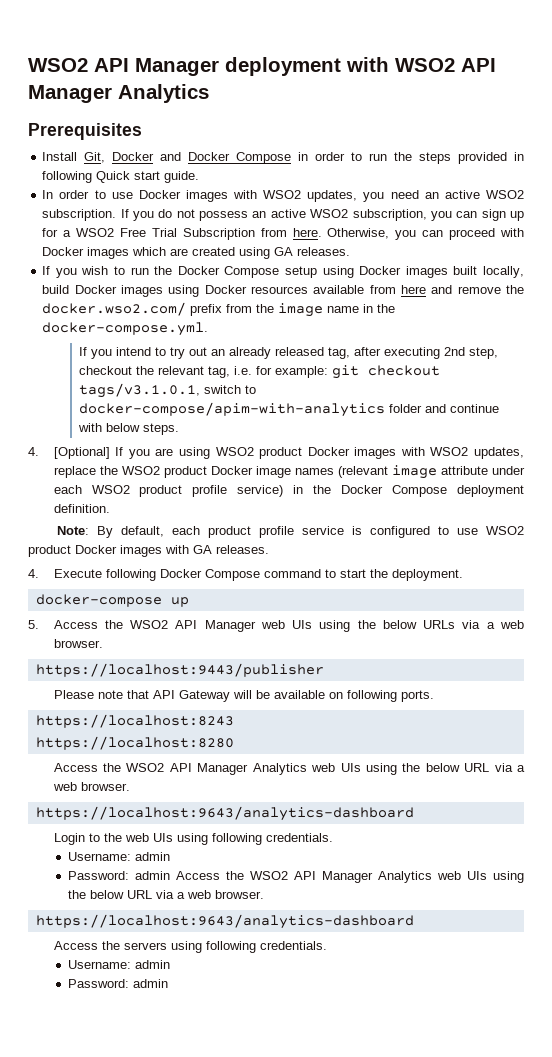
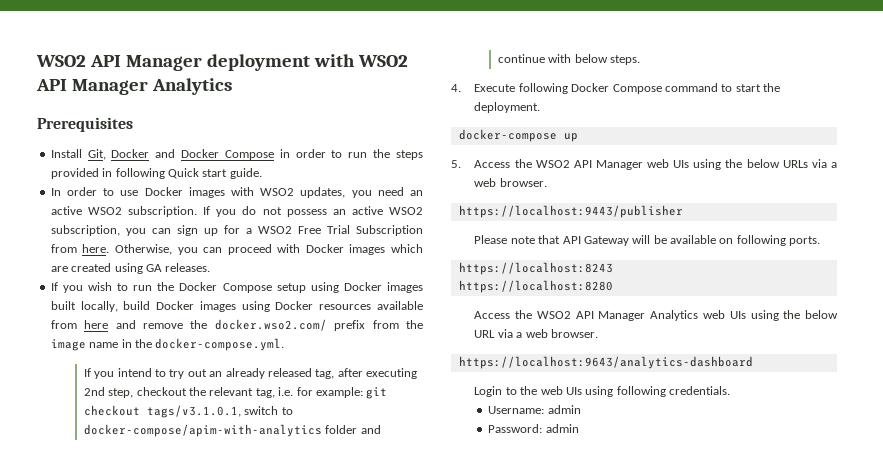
[28,447,524,459] [53,465,525,479] [53,485,524,497] [53,504,110,513] [57,526,524,538] [28,545,269,557] // 4. [Optional] If you are using WSO2 product Docker images with WSO2 updates, replace the WSO2 product Docker image names (relevant image attribute under each WSO2 product profile service) in the Docker Compose deployment definition. // Note: By default, each product profile service is configured to use WSO2 product Docker images with GA releases. -> (641, 60) none
[67,871,525,883] [67,890,264,899] [35,914,414,929] [53,941,327,953] [67,960,170,969] // Password: admin Access the WSO2 API Manager Analytics web UIs using the below URL via a web browser. // https://localhost:9643/analytics-dashboard // Access the servers using following credentials. // Username: admin -> (581, 409) none

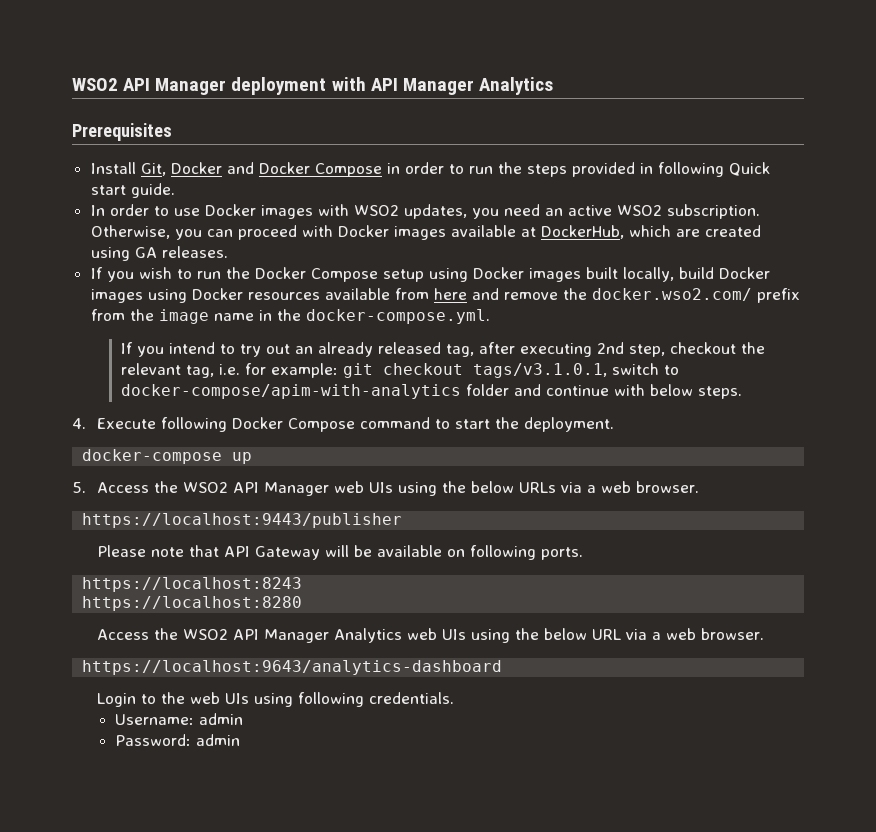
[357,55,408,67] WSO2 -> (366, 84) none
[203,206,423,217] [50,225,423,236] [50,244,110,253] If you do not possess an active WSO2 subscription, you can sign up for a WSO2 Free Trial Subscription from here. -> (760, 211) none
(386, 249) none -> [450,225,624,239] available at DockerHub,

